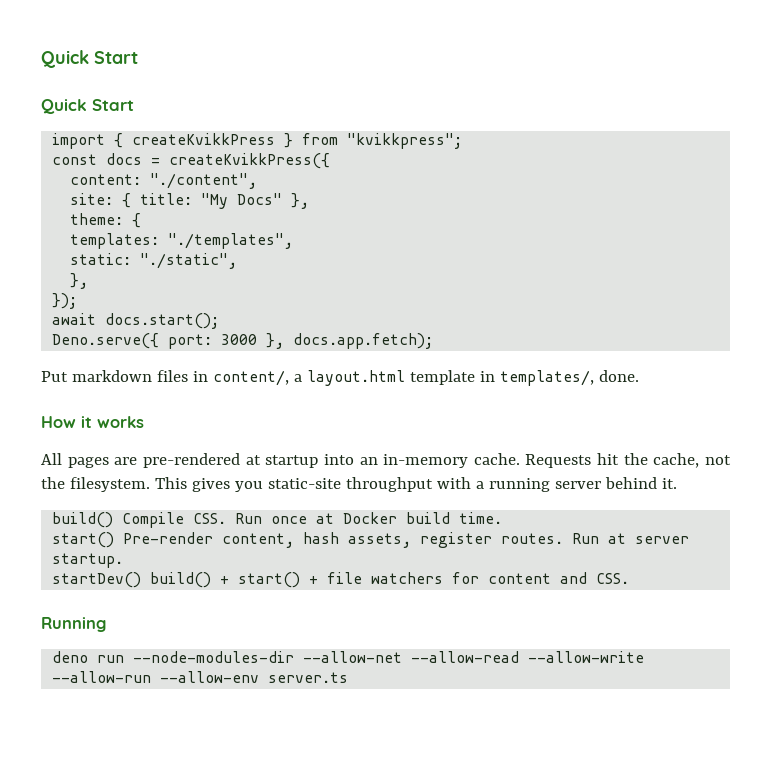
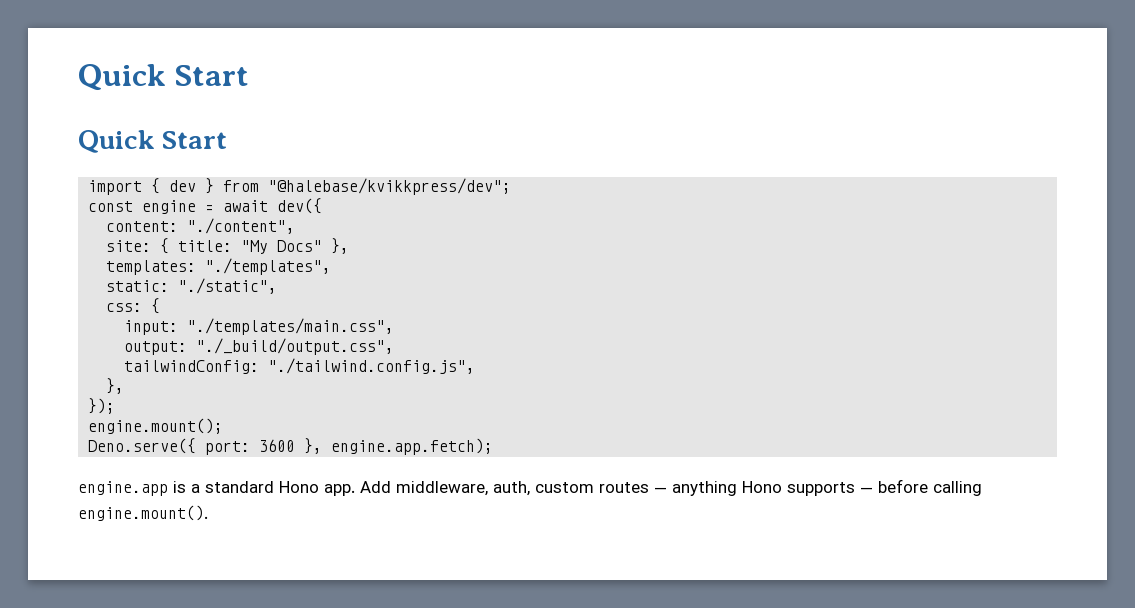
[132,133,276,145] createKvikkPress -> [169,180,197,192] dev
[347,133,463,149] "kvikkpress"; -> [268,178,512,195] "@halebase/kvikkpress/dev";
[106,153,331,169] docs = createKvikkPress({ -> [142,198,323,214] engine = await dev({
[70,213,142,228] // theme: { -> (350, 246) none
(238, 261) none -> [106,298,161,314] [124,318,395,335] [124,338,395,355] [124,358,476,374] // css: { // input: "./templates/main.css", // output: "./_build/output.css", // tailwindConfig: "./tailwind.config.js",
[52,313,220,329] await docs.start(); -> [88,418,224,434] engine.mount();
[221,333,434,349] [41,370,639,386] [41,416,144,428] [41,453,731,468] [41,477,677,492] [52,512,503,528] [52,532,690,548] [52,553,124,568] [52,572,630,588] [41,617,106,632] [52,651,645,663] [52,671,349,683] 3000 }, docs.app.fetch); // Put markdown files in content/, a layout.html template in templates/, done. // How it works // All pages are pre-rendered at startup into an in-memory cache. Requests hit the cache, not the filesystem. This gives you static-site throughput with a running server behind it. // build() Compile CSS. Run once at Docker build time. // start() Pre-render content, hash assets, register routes. Run at server startup. // startDev() build() + start() + file watchers for content and CSS. // Running // deno run --node-modules-dir --allow-net --allow-read --allow-write --allow-run --allow-env server.ts -> [259,438,494,455] [78,479,982,496] [78,505,208,521] 3600 }, engine.app.fetch); // engine.app is a standard Hono app. Add middleware, auth, custom routes — anything Hono supports — before calling engine.mount().

